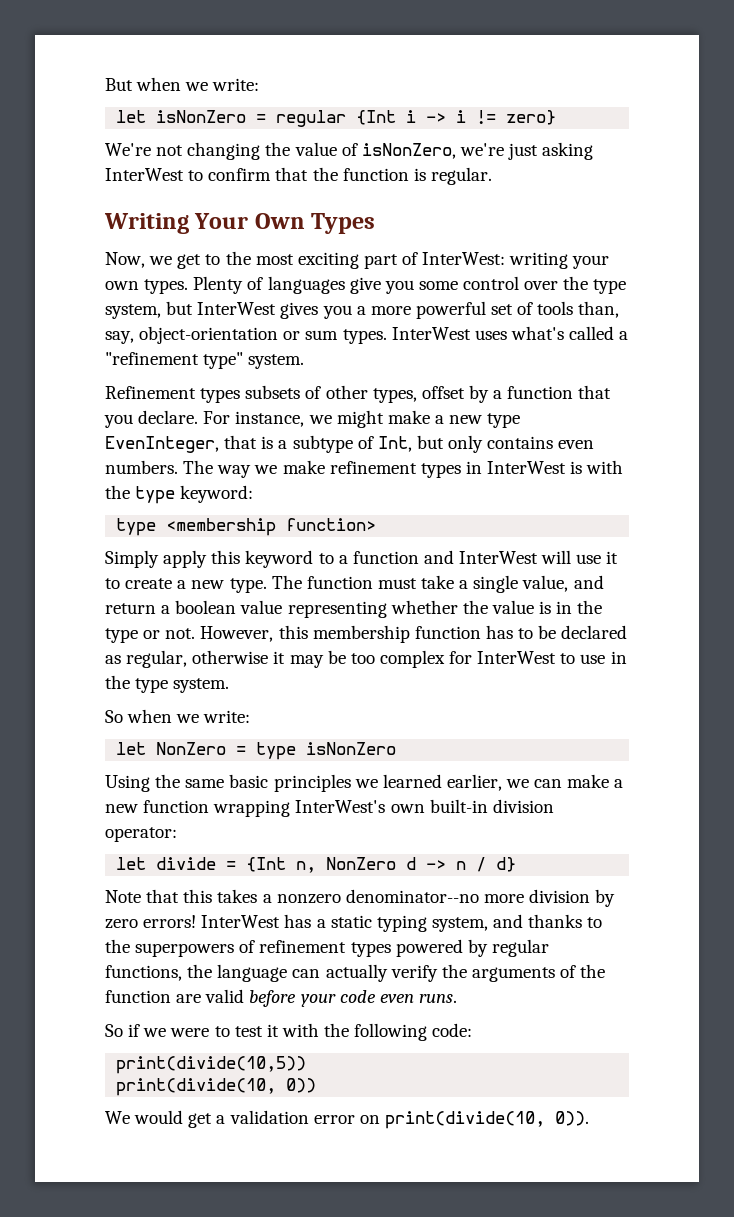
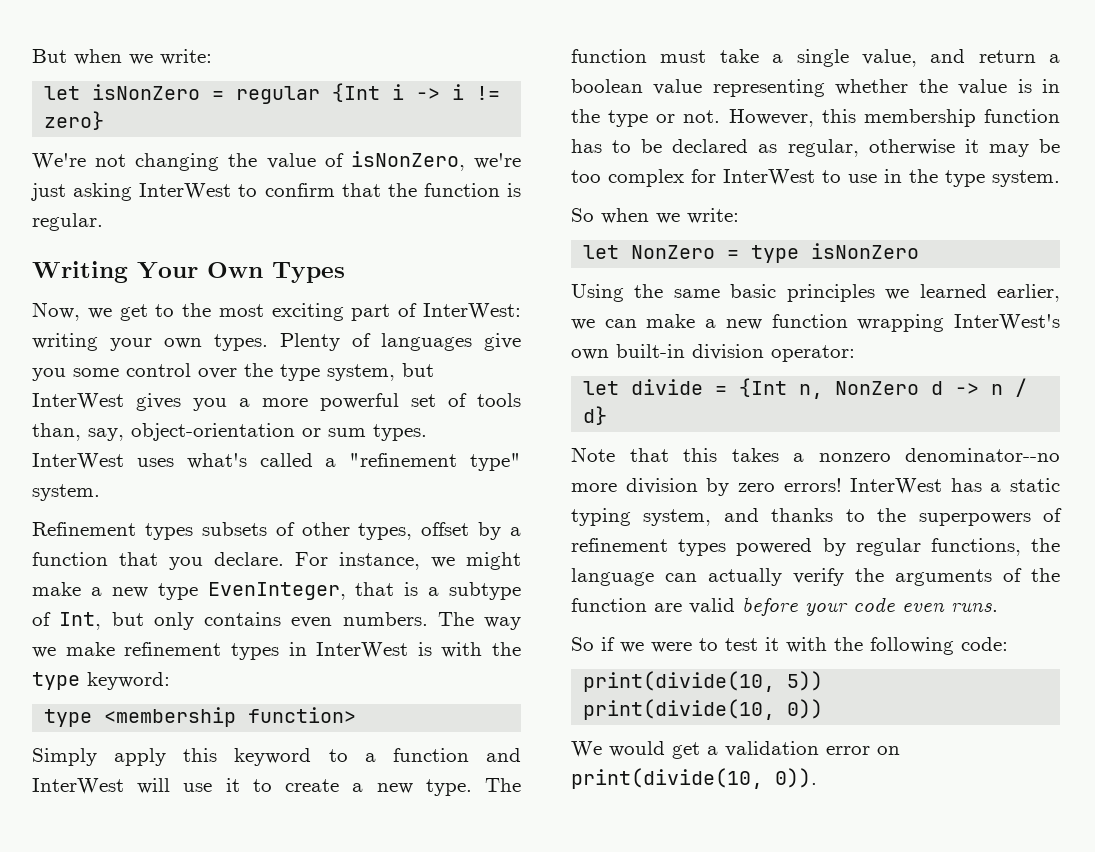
[116,1056,307,1074] print(divide(10,5)) -> [583,671,824,692] print(divide(10, 5))

